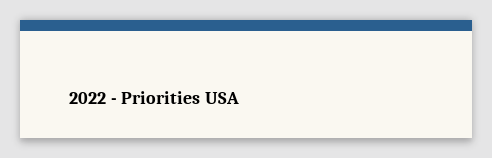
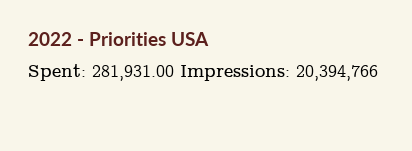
(240, 98) none -> [28,64,378,81] // Spent: 281,931.00 Impressions: 20,394,766

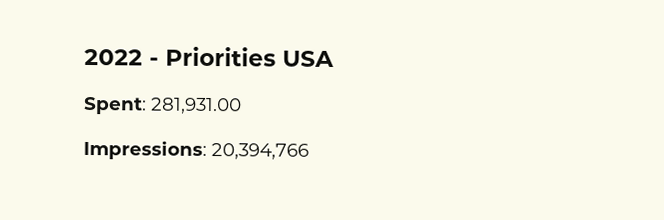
(174, 73) none -> (242, 106) //

